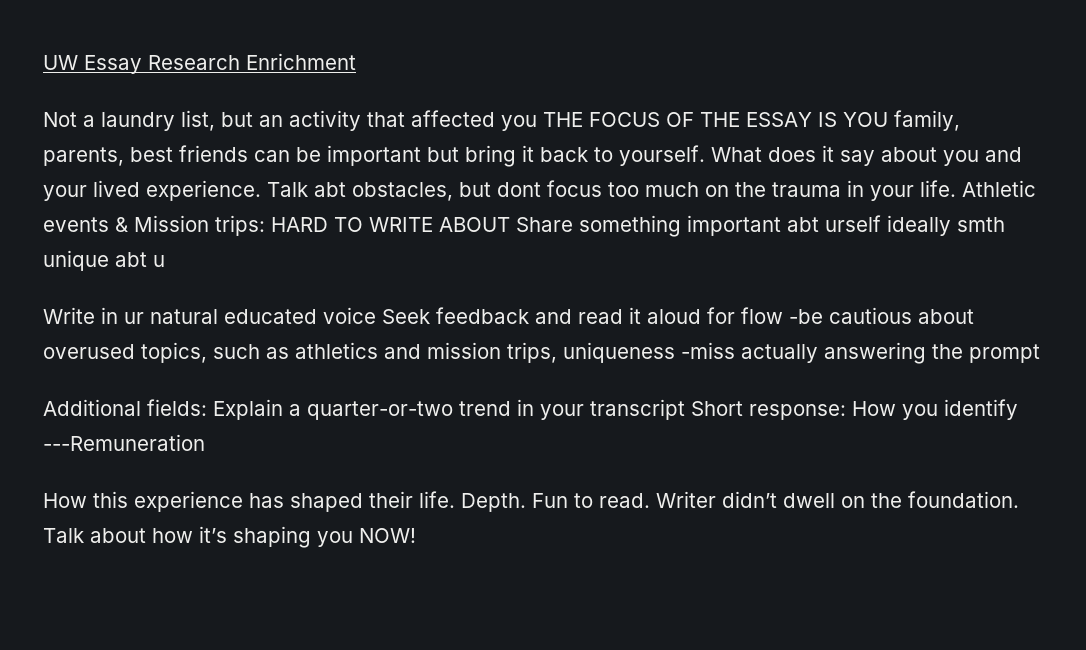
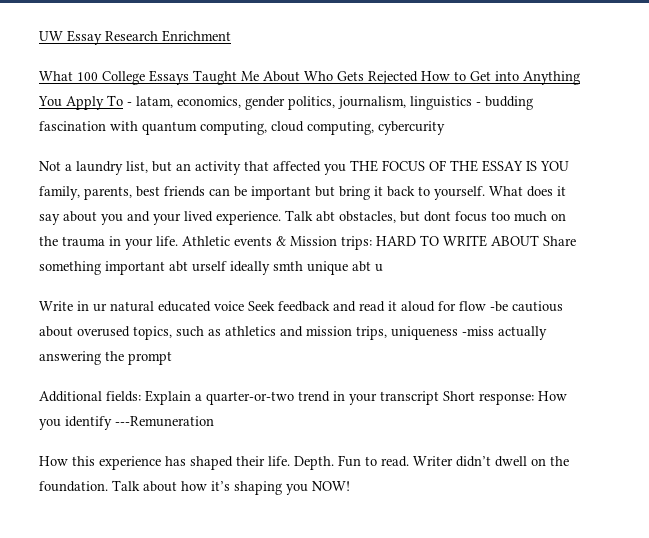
(356, 61) none -> [39,70,580,85] [38,95,533,110] [39,121,445,135] // What 100 College Essays Taught Me About Who Gets Rejected How to Get into Anything You Apply To - latam, economics, gender politics, journalism, linguistics - budding fascination with quantum computing, cloud computing, cybercurity

